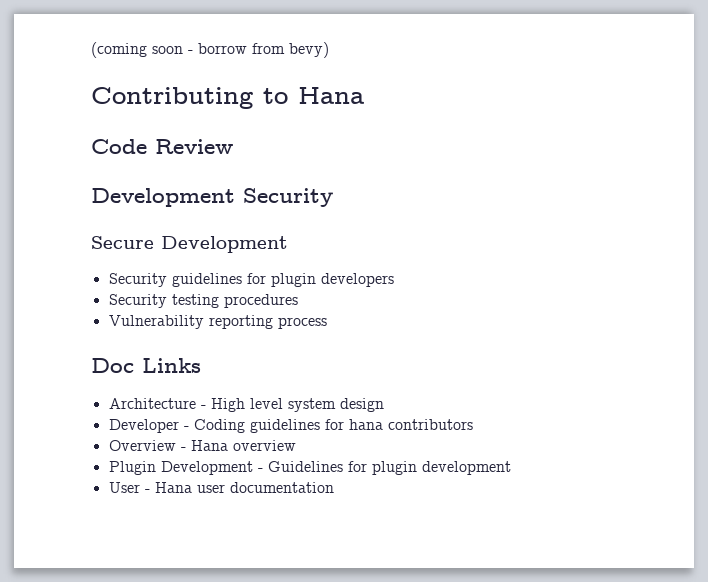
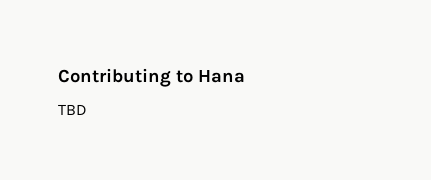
[91,42,329,58] [91,87,364,109] [91,139,233,154] [91,188,333,207] [91,236,288,253] [108,273,394,287] [108,294,298,308] [108,315,327,329] [91,358,201,373] [108,398,384,412] [108,419,473,433] [108,440,296,451] [108,461,511,475] [108,482,334,493] (coming soon - borrow from bevy) // Contributing to Hana // Code Review // Development Security // Secure Development // Security guidelines for plugin developers // Security testing procedures // Vulnerability reporting process // Doc Links // Architecture - High level system design // Developer - Coding guidelines for hana contributors // Overview - Hana overview // Plugin Development - Guidelines for plugin development // User - Hana user documentation -> [58,68,245,87] [58,104,87,115] Contributing to Hana // TBD

